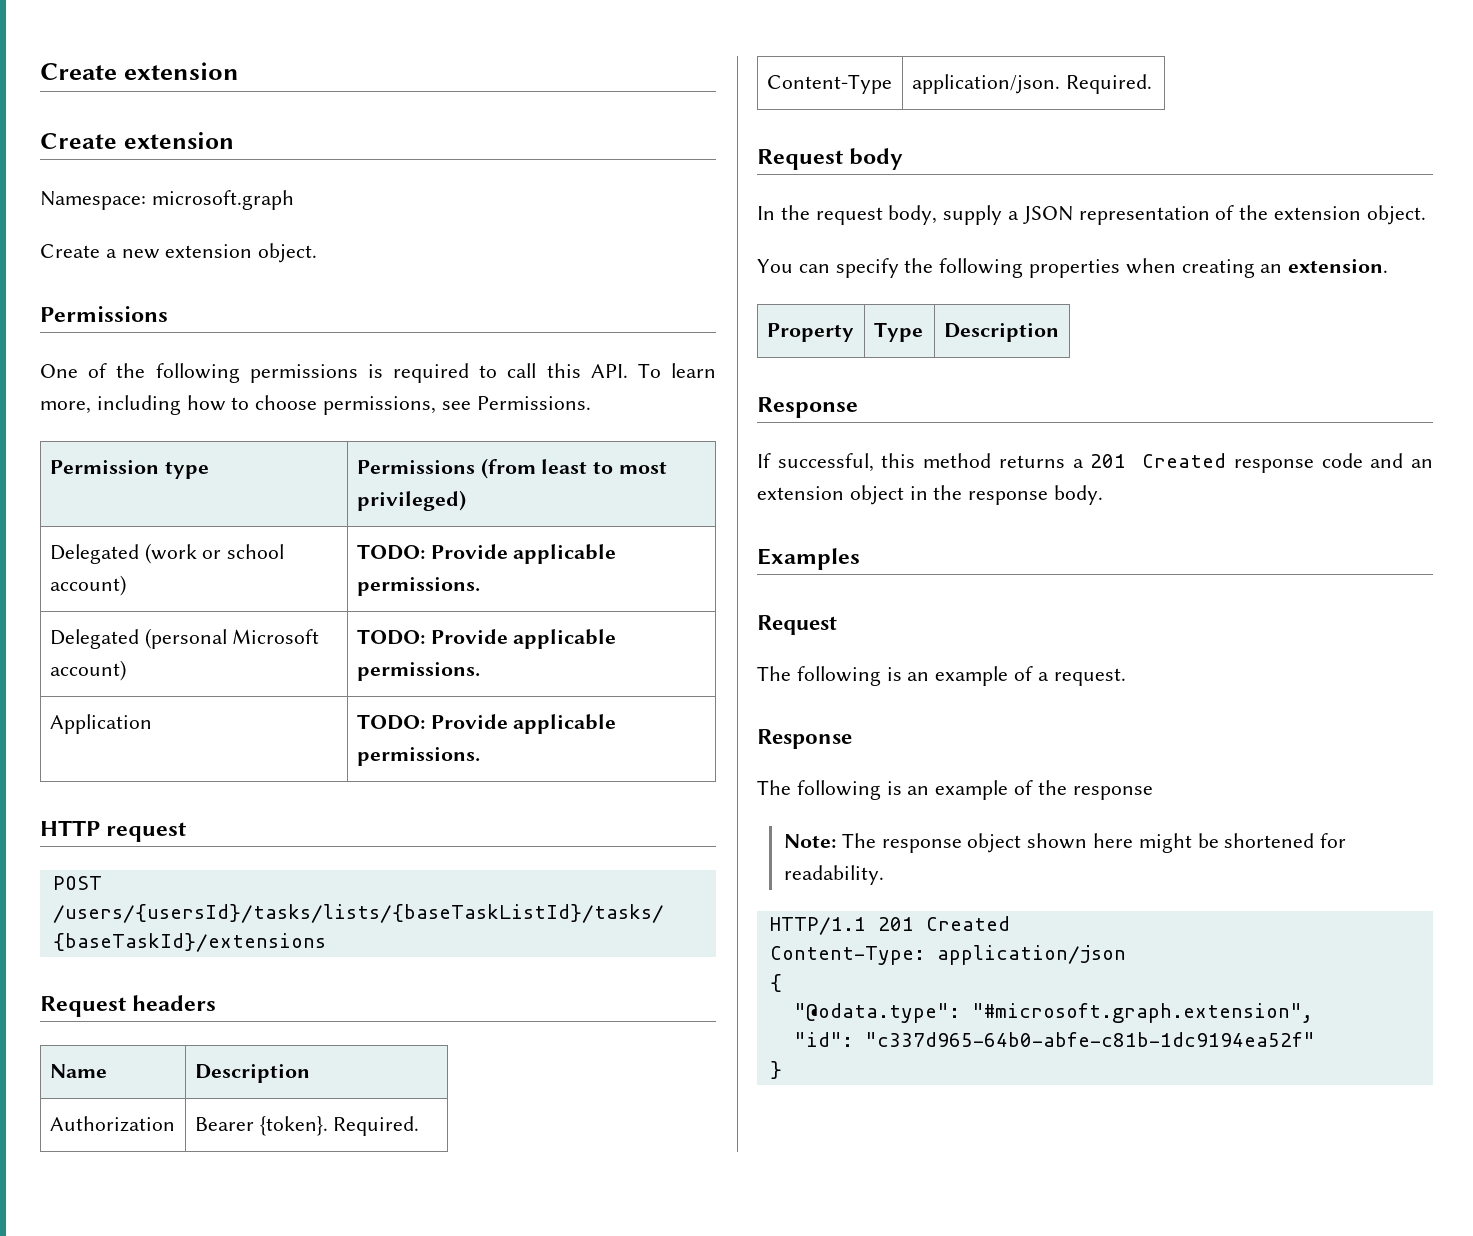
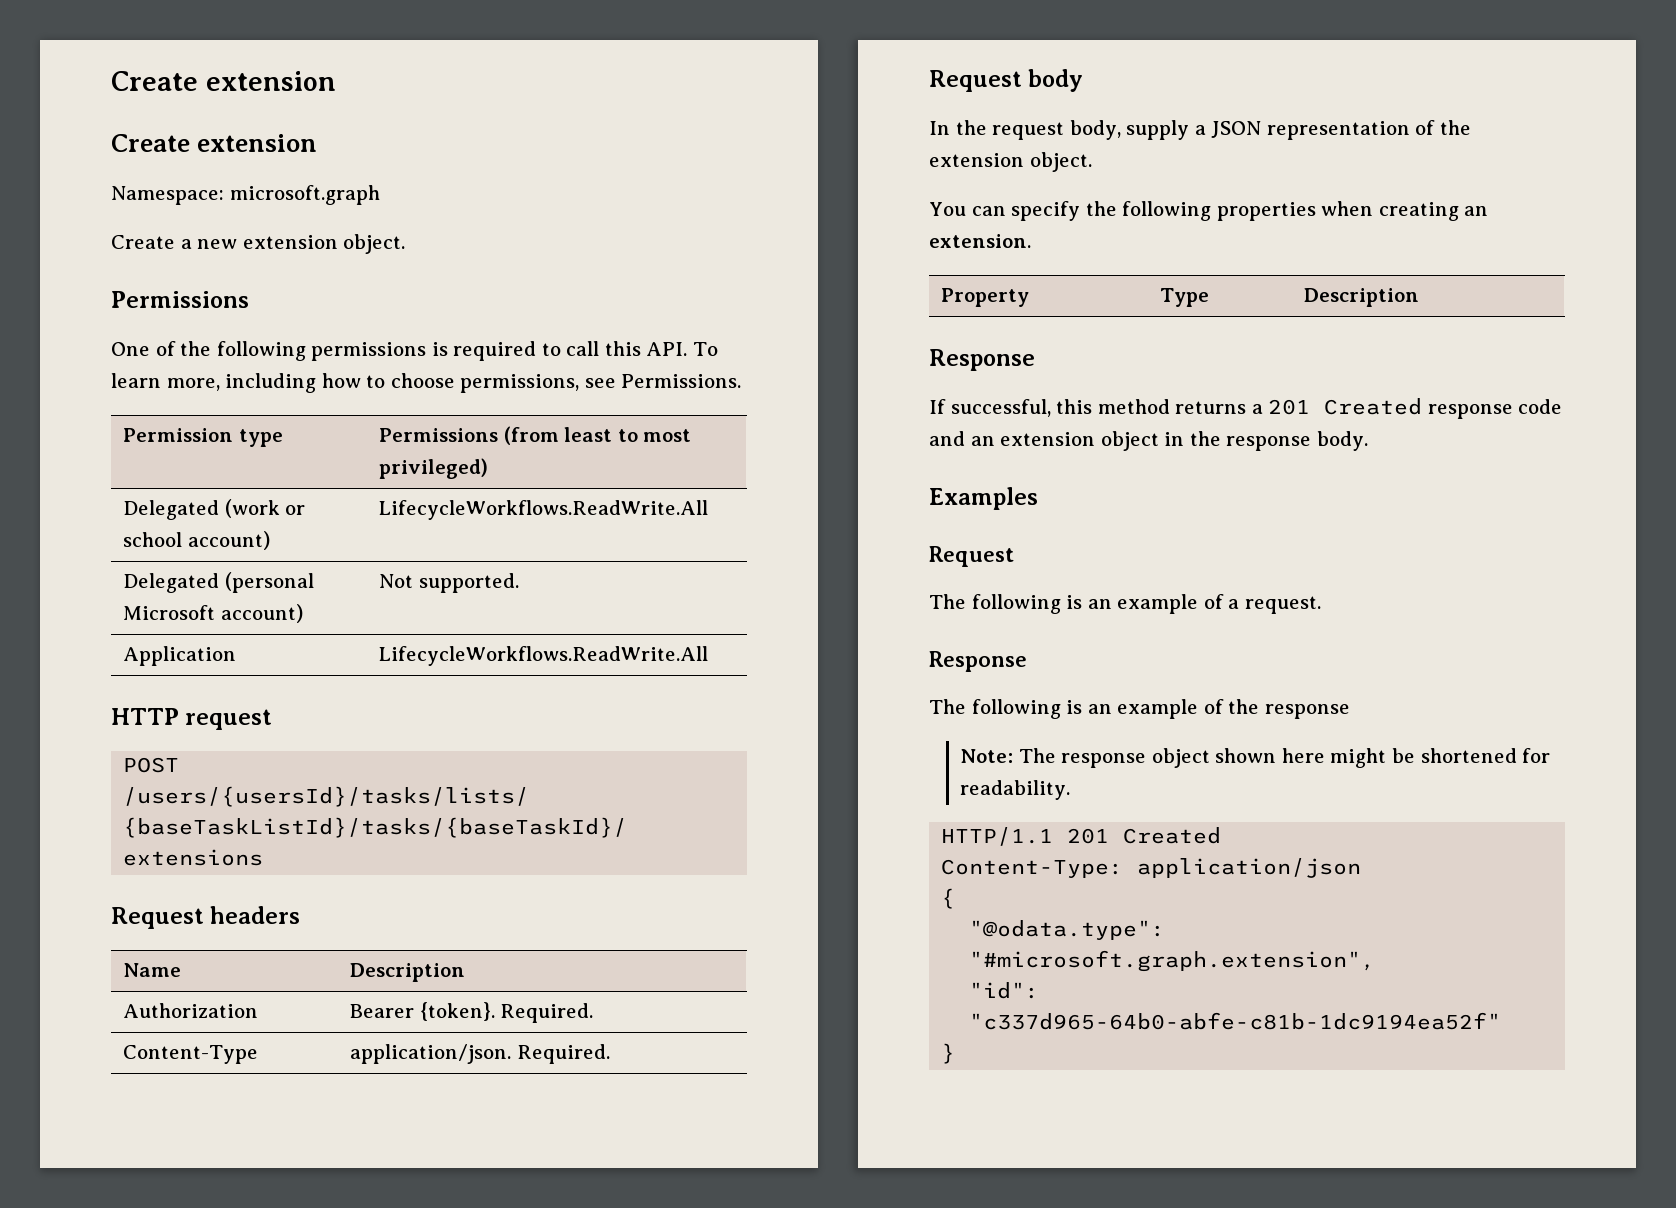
[356,544,617,564] [356,577,480,596] TODO: Provide applicable permissions. -> [379,500,709,520] LifecycleWorkflows.ReadWrite.All
[356,629,617,649] [356,662,480,681] [49,714,152,734] [356,714,617,734] [356,747,480,766] TODO: Provide applicable permissions. // Application | TODO: Provide applicable permissions. -> [379,573,519,593] [123,646,237,666] [379,646,709,666] Not supported. // Application | LifecycleWorkflows.ReadWrite.All

